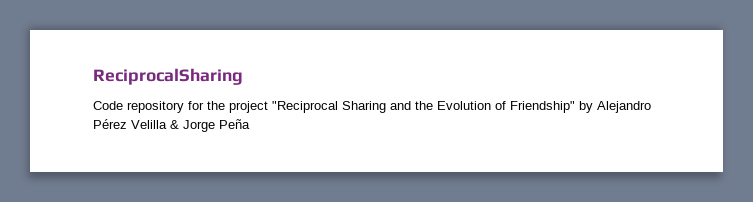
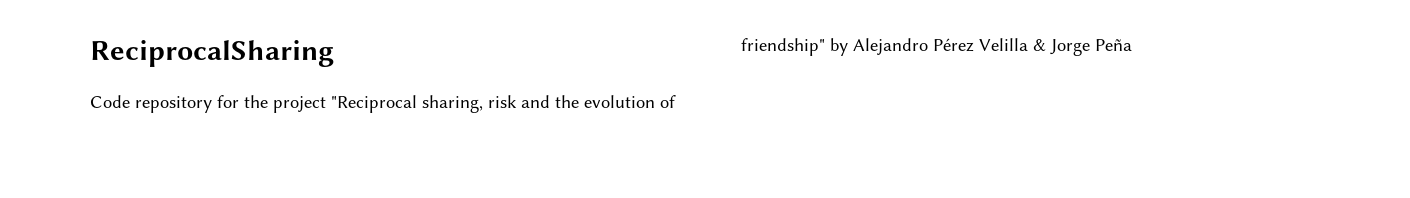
[342,101,575,113] Sharing and the Evolution of Friendship" -> [422,95,676,113] [741,38,825,56] sharing, risk and the evolution of friendship"

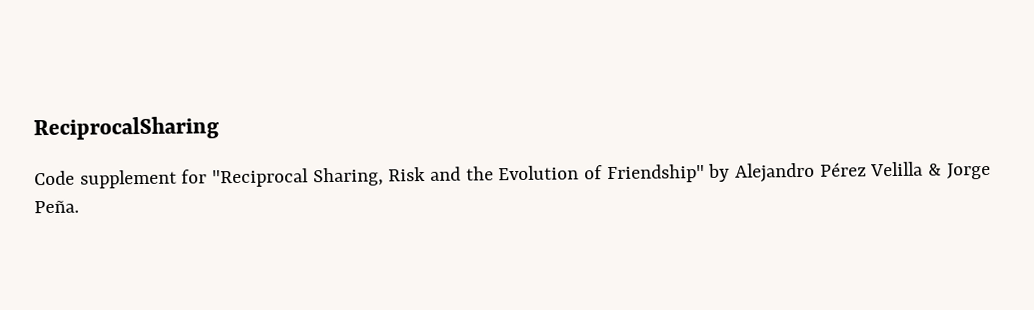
[135,95,676,113] [741,38,825,56] repository for the project "Reciprocal sharing, risk and the evolution of friendship" -> [79,164,705,189] supplement for "Reciprocal Sharing, Risk and the Evolution of Friendship"
[1095,39,1132,51] Peña -> [34,200,79,214] Peña.

